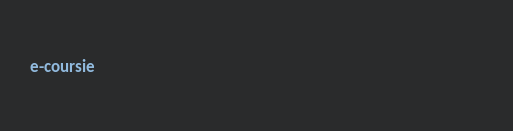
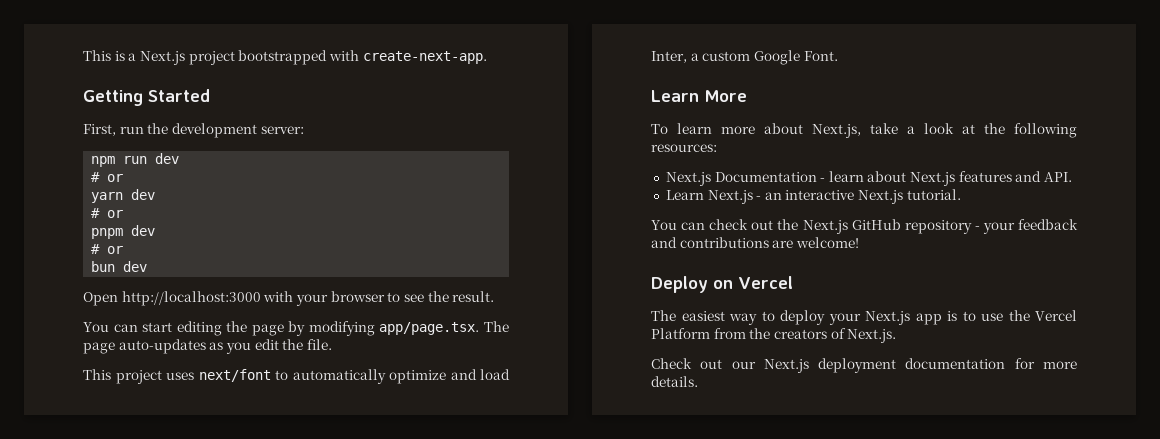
[30,59,95,72] e-coursie -> [83,50,487,65] [83,89,210,106] [83,123,304,138] [91,153,180,167] [91,172,124,182] [91,189,156,203] [91,208,124,218] [91,225,156,239] [91,244,124,254] [91,261,148,272] [83,291,495,306] [83,321,509,336] [83,339,332,354] [83,369,510,384] [651,50,838,65] [651,90,747,102] [651,123,1077,138] [651,144,717,152] [665,171,1073,186] [665,189,961,204] [651,219,1078,234] [651,237,859,248] [651,276,793,293] [651,310,1077,325] [651,328,897,343] [651,358,1077,373] [651,376,698,387] This is a Next.js project bootstrapped with create-next-app. // Getting Started // First, run the development server: // npm run dev // # or // yarn dev // # or // pnpm dev // # or // bun dev // Open http://localhost:3000 with your browser to see the result. // You can start editing the page by modifying app/page.tsx. The page auto-updates as you edit the file. // This project uses next/font to automatically optimize and load Inter, a custom Google Font. // Learn More // To learn more about Next.js, take a look at the following resources: // Next.js Documentation - learn about Next.js features and API. // Learn Next.js - an interactive Next.js tutorial. // You can check out the Next.js GitHub repository - your feedback and contributions are welcome! // Deploy on Vercel // The easiest way to deploy your Next.js app is to use the Vercel Platform from the creators of Next.js. // Check out our Next.js deployment documentation for more details.

